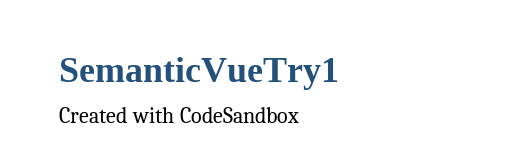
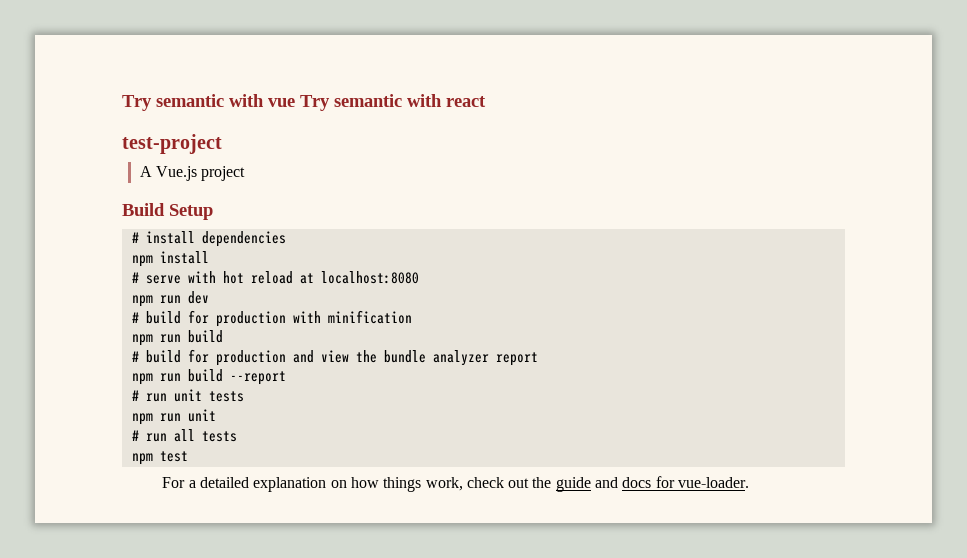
[59,57,339,90] [59,107,299,123] SemanticVueTry1 // Created with CodeSandbox -> [122,94,486,111] [122,134,222,154] [139,166,246,181] [122,203,213,220] [131,231,286,247] [131,251,209,267] [131,271,419,284] [131,291,209,307] [131,310,412,327] [131,330,223,346] [131,349,538,366] [131,369,286,385] [131,389,244,402] [131,409,216,425] [131,429,237,442] [131,451,188,465] [162,476,750,492] Try semantic with vue Try semantic with react // test-project // A Vue.js project // Build Setup // # install dependencies // npm install // # serve with hot reload at localhost:8080 // npm run dev // # build for production with minification // npm run build // # build for production and view the bundle analyzer report // npm run build --report // # run unit tests // npm run unit // # run all tests // npm test // For a detailed explanation on how things work, check out the guide and docs for vue-loader.

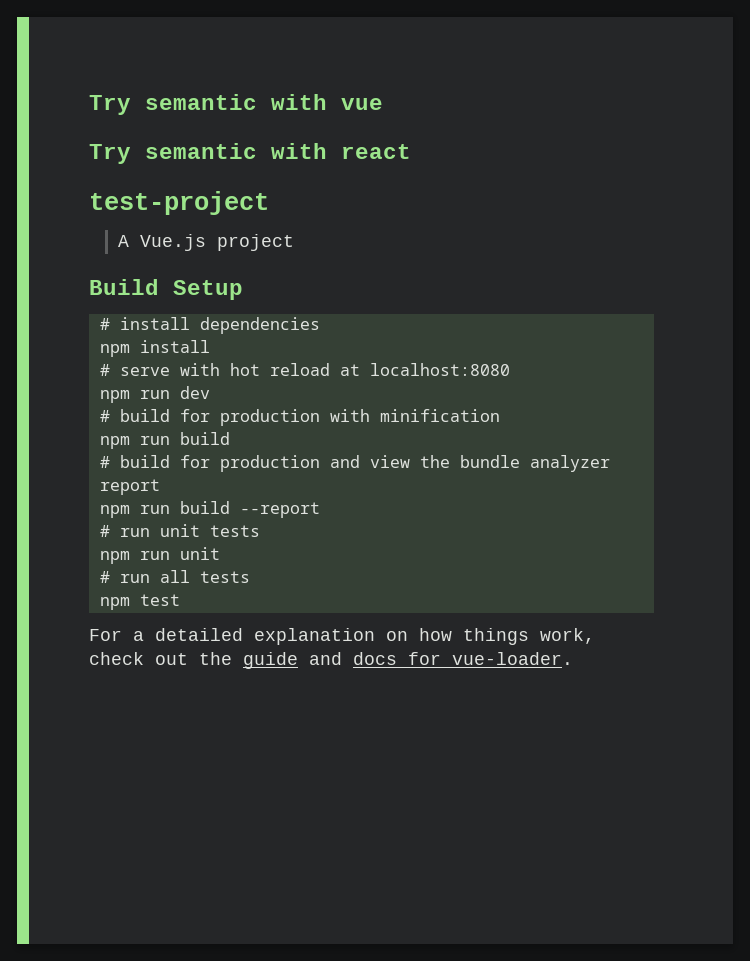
(295, 102) none -> (383, 104) //

